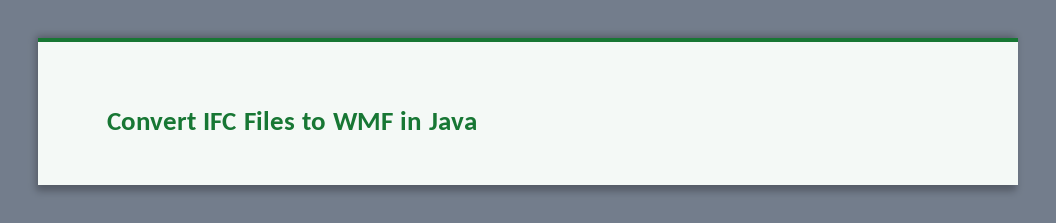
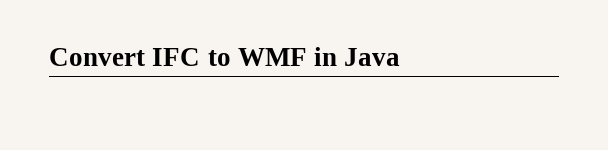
[243,111,295,130] Files -> (201, 57) none

